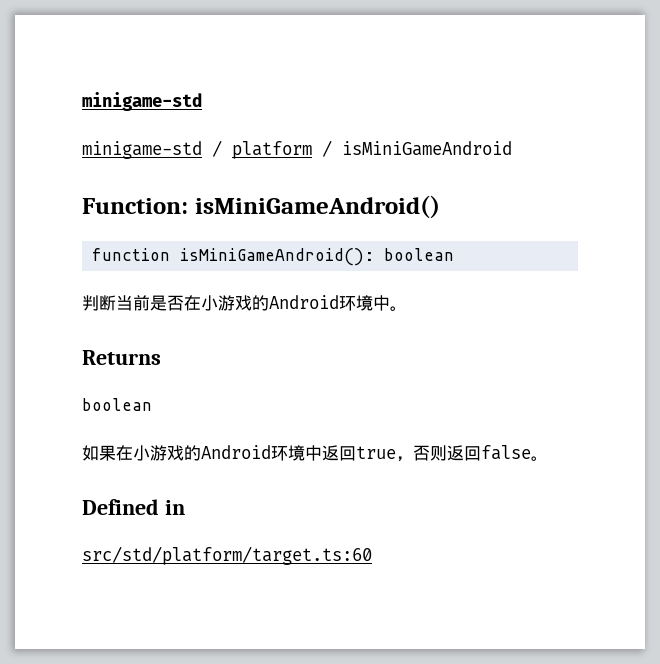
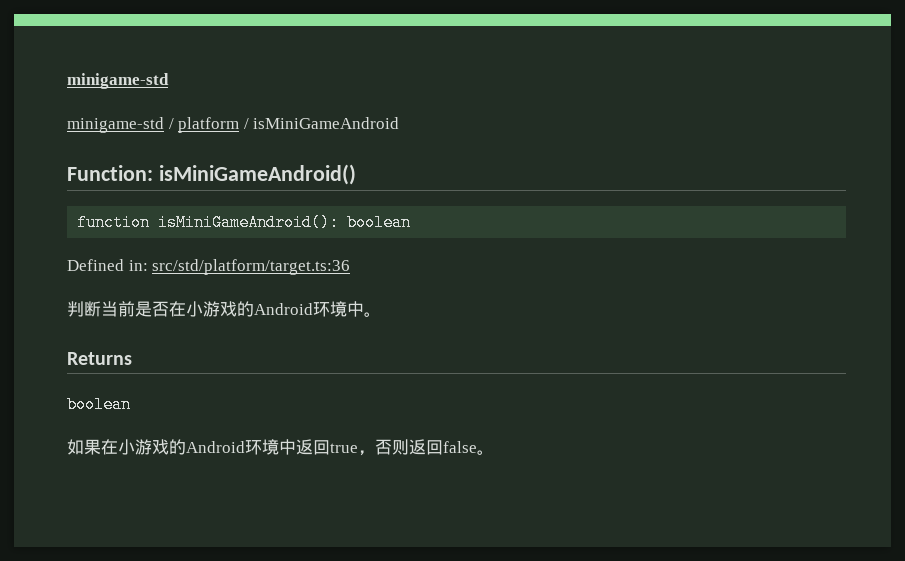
(455, 254) none -> [67,259,351,275] // Defined in: src/std/platform/target.ts:36
[82,499,185,515] [82,546,372,565] // Defined in // src/std/platform/target.ts:60 -> (494, 452) none

